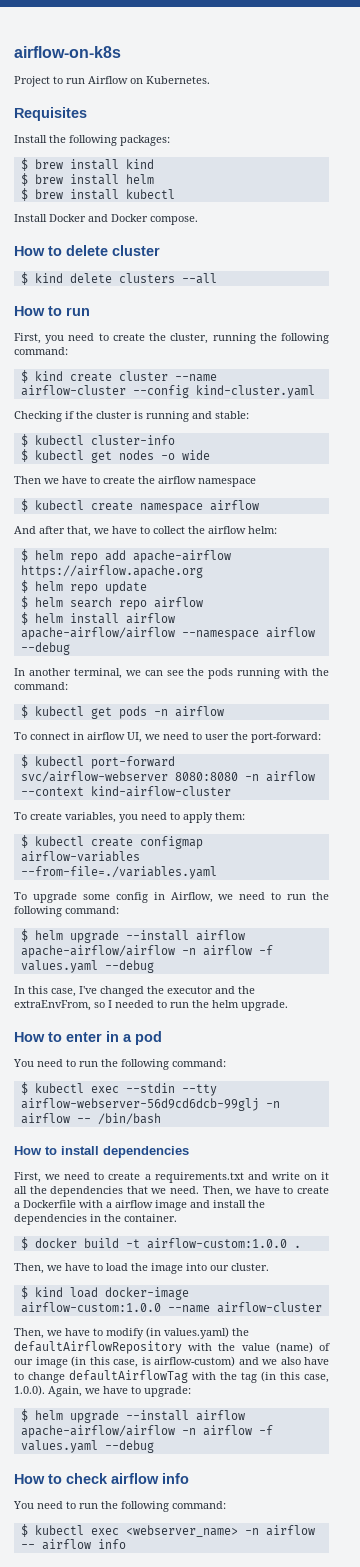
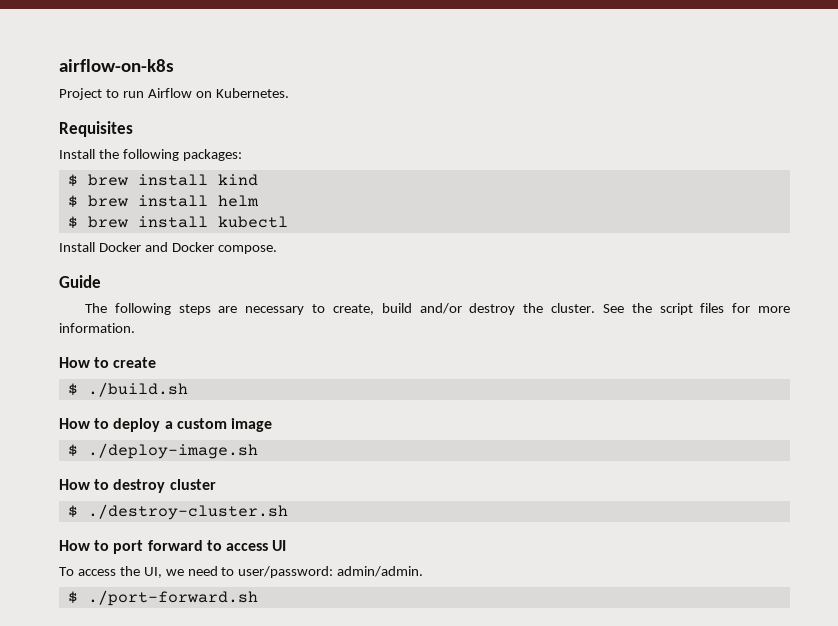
[14,245,160,256] [20,272,217,285] [14,306,90,316] [14,333,330,344] [14,347,68,355] [20,370,217,383] [20,385,315,398] [14,411,249,422] [20,434,175,447] [20,449,210,463] [14,476,256,487] [20,499,259,513] [14,526,277,537] [20,549,231,563] [20,565,203,578] [20,580,147,594] [20,596,203,610] [20,612,175,625] [20,627,315,640] [20,642,70,655] [14,668,329,679] [14,682,68,690] [20,705,224,719] [14,732,321,743] [20,755,175,769] [20,771,315,783] [20,786,231,797] [14,812,245,823] [20,835,203,849] [20,851,140,862] [20,866,217,879] [14,892,329,903] [14,906,119,917] [20,929,245,943] [20,945,273,958] [20,960,154,973] [14,986,255,997] [14,1000,288,1011] [14,1031,162,1045] [13,1059,226,1070] [20,1082,217,1096] [20,1098,280,1111] [20,1113,161,1125] [14,1146,189,1158] [14,1172,330,1183] [14,1186,329,1197] [14,1200,265,1211] [14,1214,177,1225] [20,1237,301,1250] [14,1263,269,1274] [20,1286,189,1300] [20,1302,322,1313] [14,1327,249,1339] [14,1341,330,1354] [14,1356,329,1368] [14,1370,329,1383] [14,1385,191,1397] [20,1409,245,1423] [20,1425,273,1438] [20,1440,154,1453] [14,1473,189,1484] [13,1501,226,1512] [20,1524,315,1537] [20,1539,126,1550] How to delete cluster // $ kind delete clusters --all // How to run // First, you need to create the cluster, running the following command: // $ kind create cluster --name airflow-cluster --config kind-cluster.yaml // Checking if the cluster is running and stable: // $ kubectl cluster-info // $ kubectl get nodes -o wide // Then we have to create the airflow namespace // $ kubectl create namespace airflow // And after that, we have to collect the airflow helm: // $ helm repo add apache-airflow https://airflow.apache.org // $ helm repo update // $ helm search repo airflow // $ helm install airflow apache-airflow/airflow --namespace airflow --debug // In another terminal, we can see the pods running with the command: // $ kubectl get pods -n airflow // To connect in airflow UI, we need to user the port-forward: // $ kubectl port-forward svc/airflow-webserver 8080:8080 -n airflow --context kind-airflow-cluster // To create variables, you need to apply them: // $ kubectl create configmap airflow-variables --from-file=./variables.yaml // To upgrade some config in Airflow, we need to run the following command: // $ helm upgrade --install airflow apache-airflow/airflow -n airflow -f values.yaml --debug // In this case, I've changed the executor and the extraEnvFrom, so I needed to run the helm upgrade. // How to enter in a pod // You need to run the following command: // $ kubectl exec --stdin --tty airflow-webserver-56d9cd6dcb-99glj -n airflow -- /bin/bash // How to install dependencies // First, we need to create a requirements.txt and write on it all the dependencies that we need. Then, we have to create a Dockerfile with a airflow image and install the dependencies in the container. // $ docker build -t airflow-custom:1.0.0 . // Then, we have to load the image into our cluster. // $ kind load docker-image airflow-custom:1.0.0 --name airflow-cluster // Then, we have to modify (in values.yaml) the defaultAirflowRepository with the value (name) of our image (in this case, is airflow-custom) and we also have to change defaultAirflowTag with the tag (in this case, 1.0.0). Again, we have to upgrade: // $ helm upgrade --install airflow apache-airflow/airflow -n airflow -f values.yaml --debug // How to check airflow info // You need to run the following command: // $ kubectl exec <webserver_name> -n airflow -- airflow info -> [59,275,101,288] [84,303,790,315] [59,323,135,333] [59,357,157,368] [67,382,188,397] [59,418,272,432] [67,443,258,459] [59,479,216,493] [67,504,288,520] [59,540,287,554] [59,566,424,578] [67,590,258,606] Guide // The following steps are necessary to create, build and/or destroy the cluster. See the script files for more information. // How to create // $ ./build.sh // How to deploy a custom image // $ ./deploy-image.sh // How to destroy cluster // $ ./destroy-cluster.sh // How to port forward to access UI // To access the UI, we need to user/password: admin/admin. // $ ./port-forward.sh

